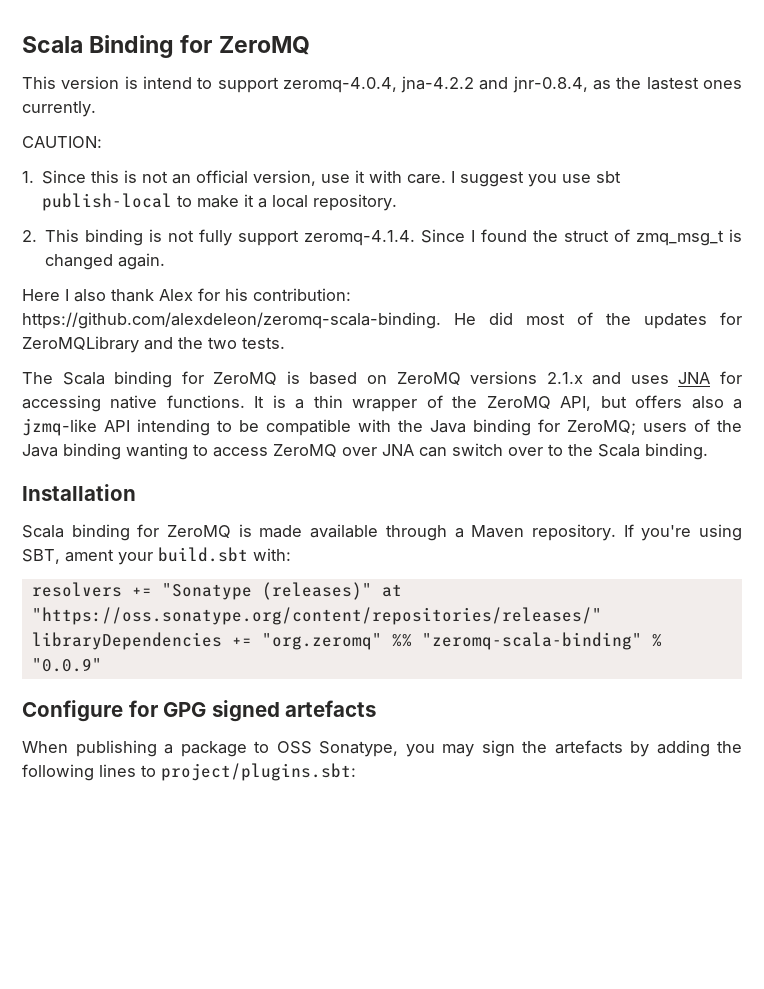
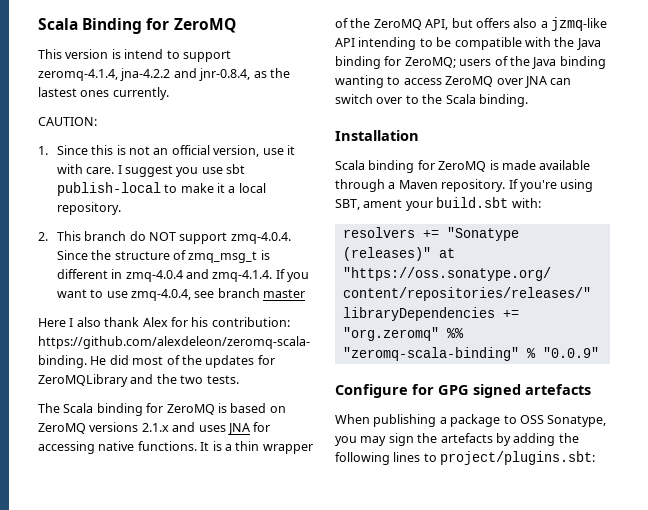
[282,77,397,93] zeromq-4.0.4, -> [38,69,118,81] zeromq-4.1.4,
[85,229,742,246] [45,253,166,270] binding is not fully support zeromq-4.1.4. Since I found the struct of zmq_msg_t is changed again. -> [84,231,291,244] [56,250,270,263] [56,269,310,282] [56,288,306,301] branch do NOT support zmq-4.0.4. Since the structure of zmq_msg_t is different in zmq-4.0.4 and zmq-4.1.4. If you want to use zmq-4.0.4, see branch master

